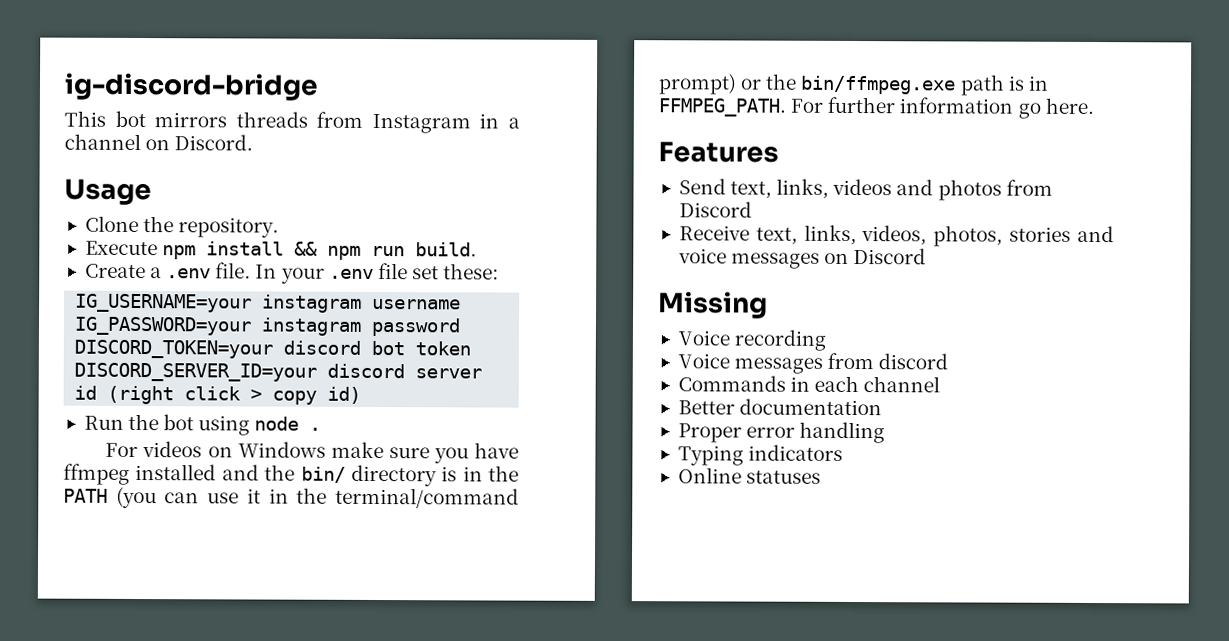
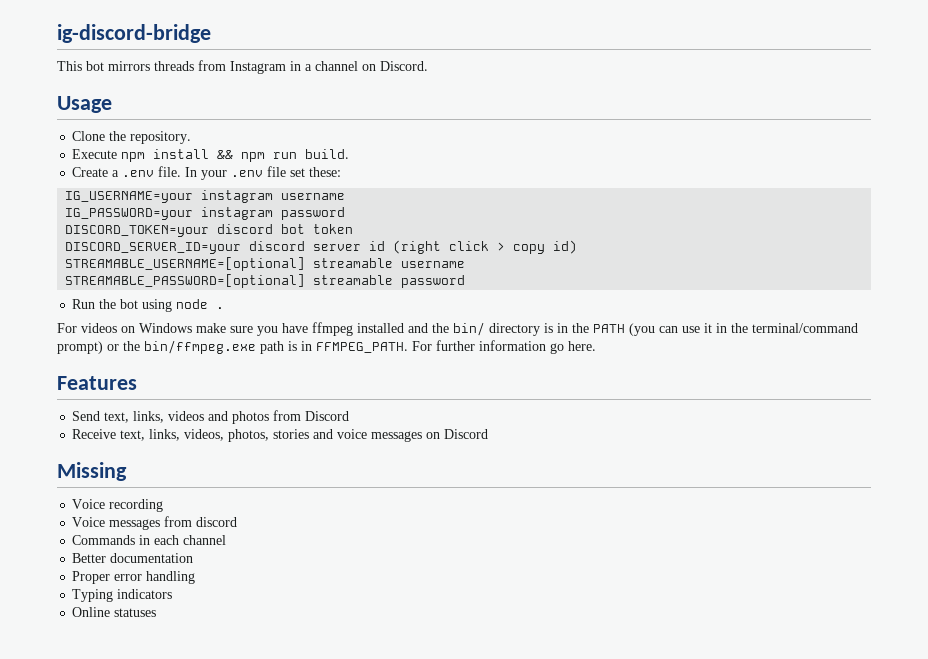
(362, 395) none -> [65,257,466,271] [65,274,466,288] // STREAMABLE_USERNAME=[optional] streamable username // STREAMABLE_PASSWORD=[optional] streamable password

